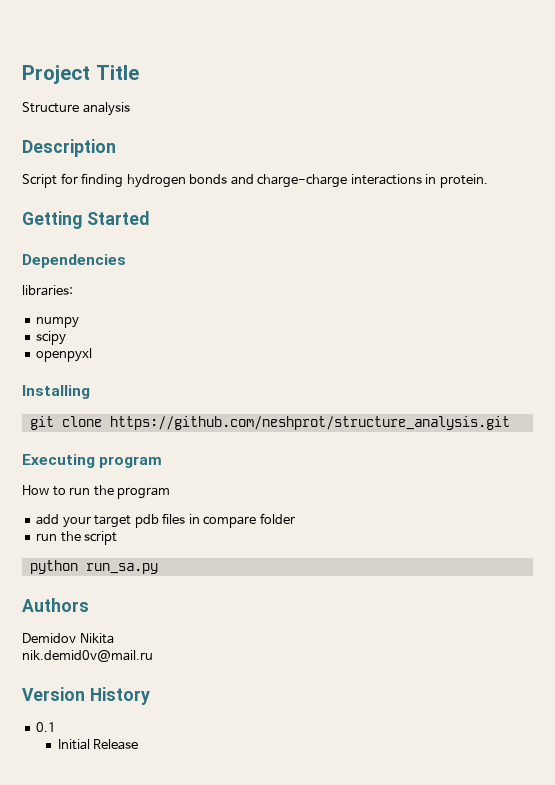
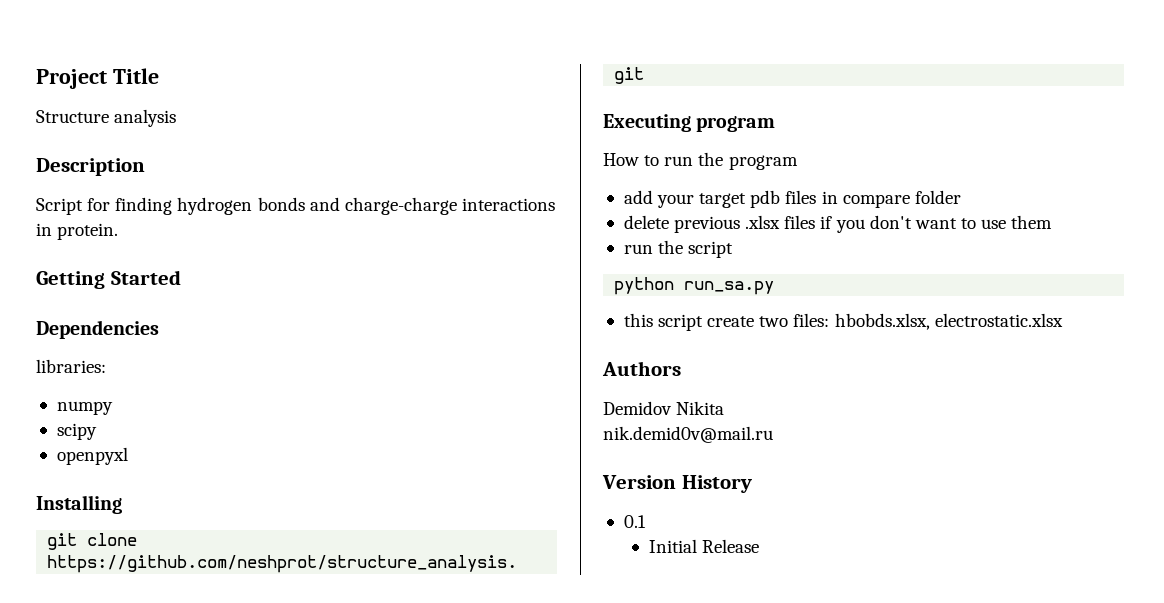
(295, 518) none -> [623,215,1053,233] // delete previous .xlsx files if you don't want to use them
(158, 568) none -> [623,313,1063,331] // this script create two files: hbobds.xlsx, electrostatic.xlsx

